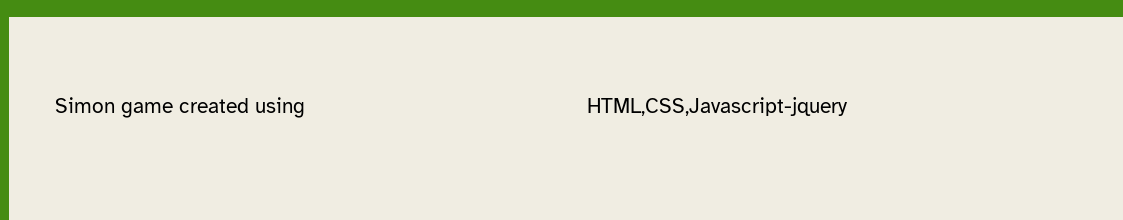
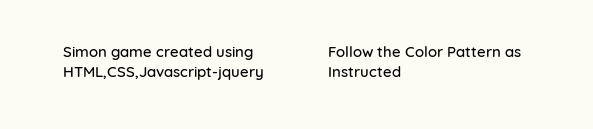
(848, 106) none -> [328,46,522,58] [328,66,401,77] Follow the Color Pattern as Instructed

